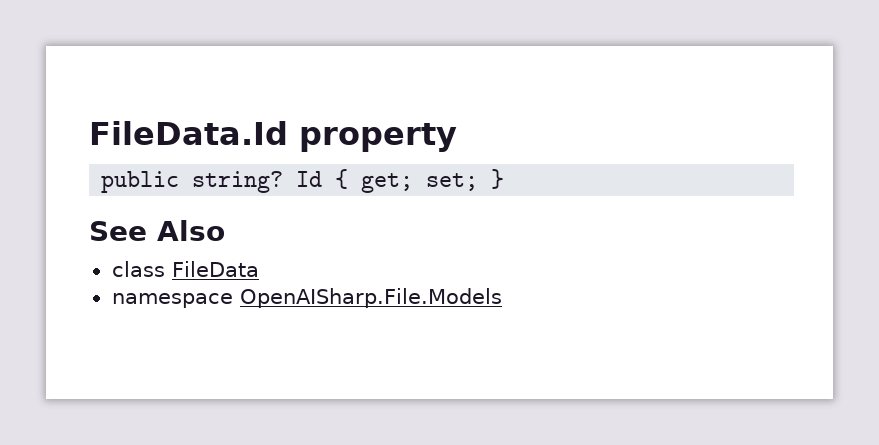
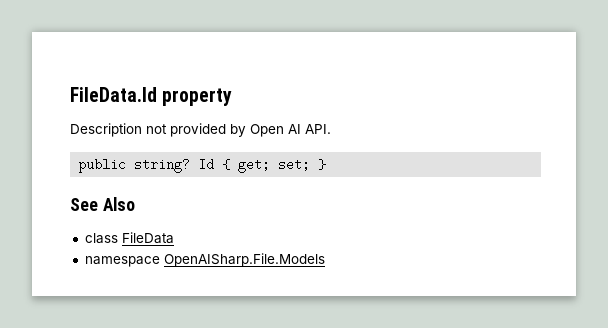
(457, 137) none -> [70,123,331,137] // Description not provided by Open AI API.

